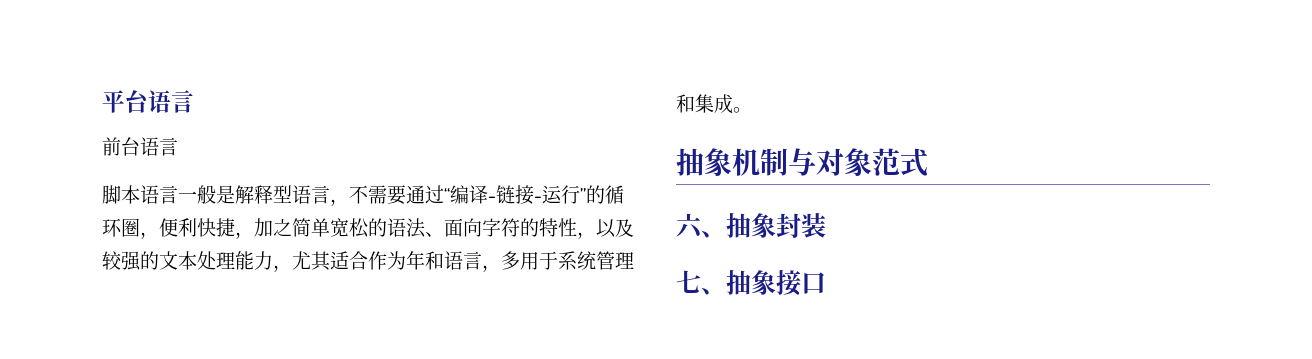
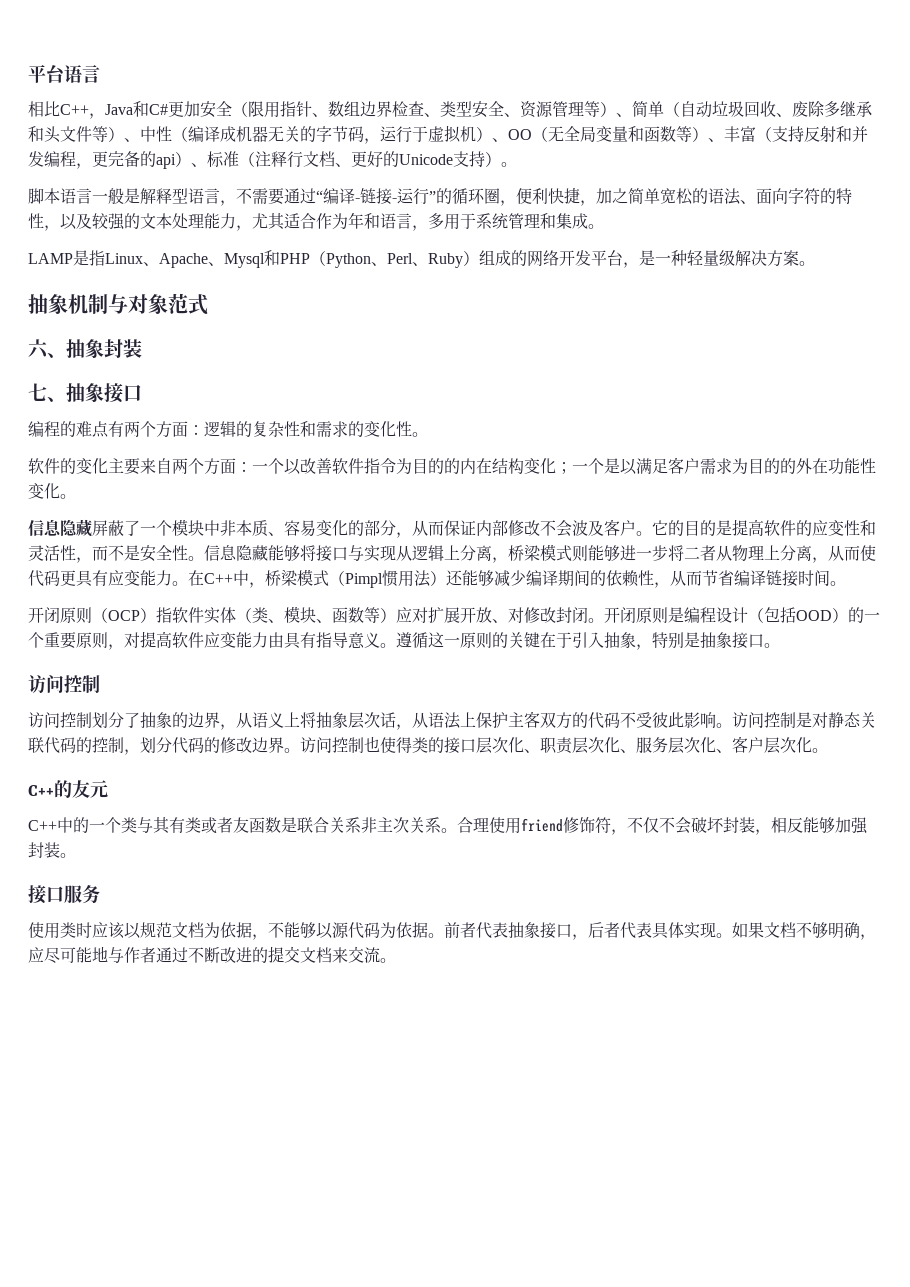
[102,137,178,156] 前台语言 -> [28,101,872,119] [28,125,868,144] [28,151,517,169] 相比C++，Java和C#更加安全（限用指针、数组边界检查、类型安全、资源管理等）、简单（自动垃圾回收、废除多继承和头文件等）、中性（编译成机器无关的字节码，运行于虚拟机）、OO（无全局变量和函数等）、丰富（支持反射和并发编程，更完备的api）、标准（注释行文档、更好的Unicode支持）。
(752, 110) none -> [28,250,815,268] // LAMP是指Linux、Apache、Mysql和PHP（Python、Perl、Ruby）组成的网络开发平台，是一种轻量级解决方案。
(826, 283) none -> [28,421,428,438] [28,457,876,475] [28,483,76,499] [28,519,876,538] [28,544,876,563] [28,569,846,588] [28,606,880,624] [28,631,780,650] [28,675,100,694] [28,711,876,730] [28,736,828,755] [28,780,108,798] [28,817,868,835] [28,842,76,858] [28,885,100,904] [28,922,876,940] [28,946,396,964] // 编程的难点有两个方面：逻辑的复杂性和需求的变化性。 // 软件的变化主要来自两个方面：一个以改善软件指令为目的的内在结构变化；一个是以满足客户需求为目的的外在功能性变化。 // 信息隐藏屏蔽了一个模块中非本质、容易变化的部分，从而保证内部修改不会波及客户。它的目的是提高软件的应变性和灵活性，而不是安全性。信息隐藏能够将接口与实现从逻辑上分离，桥梁模式则能够进一步将二者从物理上分离，从而使代码更具有应变能力。在C++中，桥梁模式（Pimpl惯用法）还能够减少编译期间的依赖性，从而节省编译链接时间。 // 开闭原则（OCP）指软件实体（类、模块、函数等）应对扩展开放、对修改封闭。开闭原则是编程设计（包括OOD）的一个重要原则，对提高软件应变能力由具有指导意义。遵循这一原则的关键在于引入抽象，特别是抽象接口。 // 访问控制 // 访问控制划分了抽象的边界，从语义上将抽象层次话，从语法上保护主客双方的代码不受彼此影响。访问控制是对静态关联代码的控制，划分代码的修改边界。访问控制也使得类的接口层次化、职责层次化、服务层次化、客户层次化。 // C++的友元 // C++中的一个类与其有类或者友函数是联合关系非主次关系。合理使用friend修饰符，不仅不会破坏封装，相反能够加强封装。 // 接口服务 // 使用类时应该以规范文档为依据，不能够以源代码为依据。前者代表抽象接口，后者代表具体实现。如果文档不够明确，应尽可能地与作者通过不断改进的提交文档来交流。

